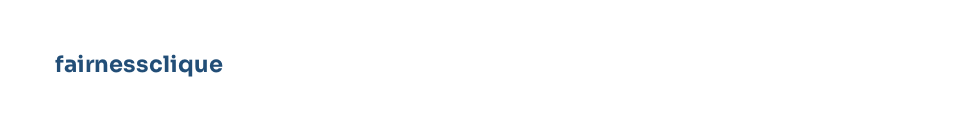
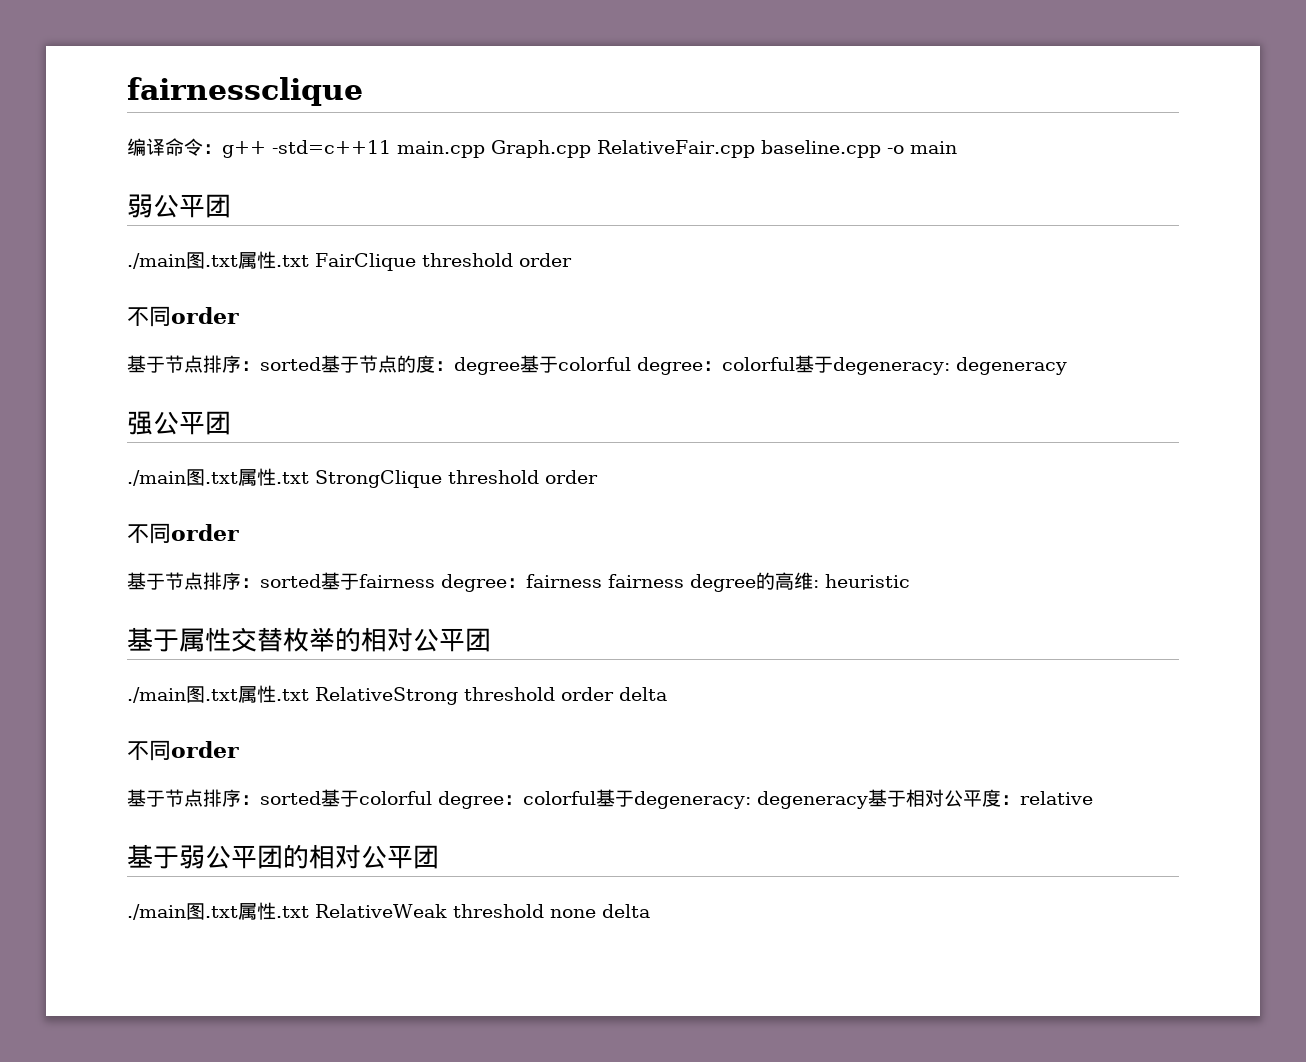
(223, 65) none -> [127,138,957,158] [127,194,231,218] [127,251,572,271] [127,306,239,327] [127,355,1067,375] [127,411,231,435] [127,468,598,488] [127,523,239,544] [127,572,910,592] [127,627,491,652] [127,685,667,705] [127,740,239,761] [127,789,1093,809] [127,844,439,869] [127,902,650,920] // 编译命令：g++ -std=c++11 main.cpp Graph.cpp RelativeFair.cpp baseline.cpp -o main // 弱公平团 // ./main图.txt属性.txt FairClique threshold order // 不同order // 基于节点排序：sorted基于节点的度：degree基于colorful degree：colorful基于degeneracy: degeneracy // 强公平团 // ./main图.txt属性.txt StrongClique threshold order // 不同order // 基于节点排序：sorted基于fairness degree：fairness fairness degree的高维: heuristic // 基于属性交替枚举的相对公平团 // ./main图.txt属性.txt RelativeStrong threshold order delta // 不同order // 基于节点排序：sorted基于colorful degree：colorful基于degeneracy: degeneracy基于相对公平度：relative // 基于弱公平团的相对公平团 // ./main图.txt属性.txt RelativeWeak threshold none delta

